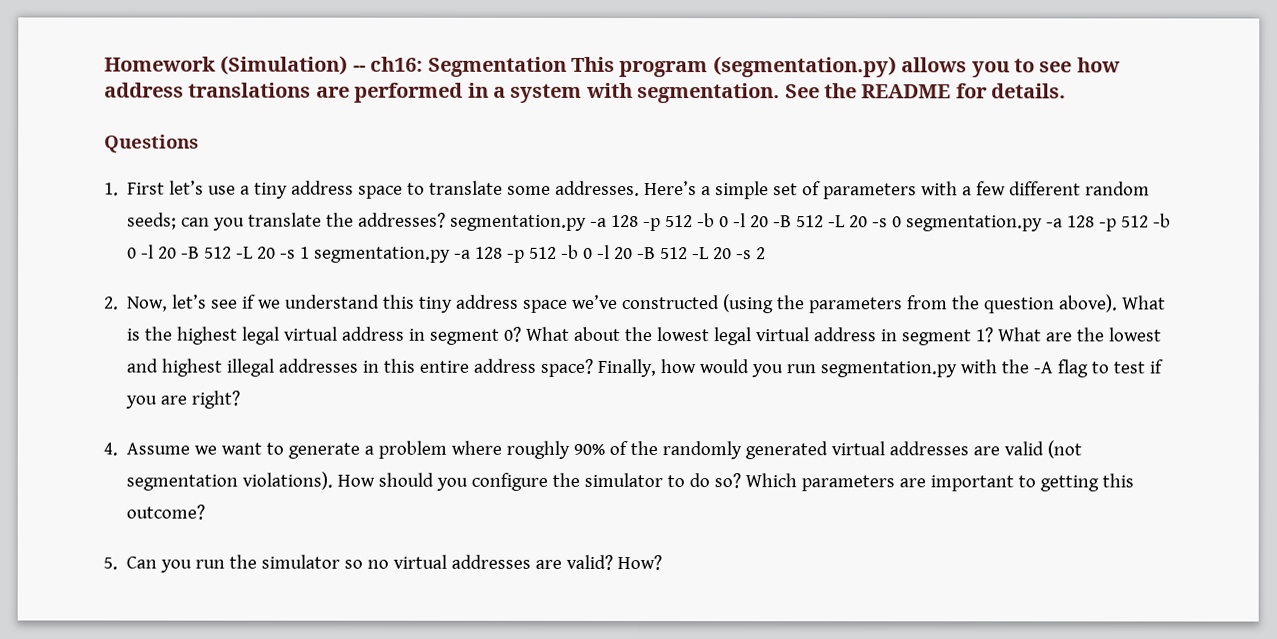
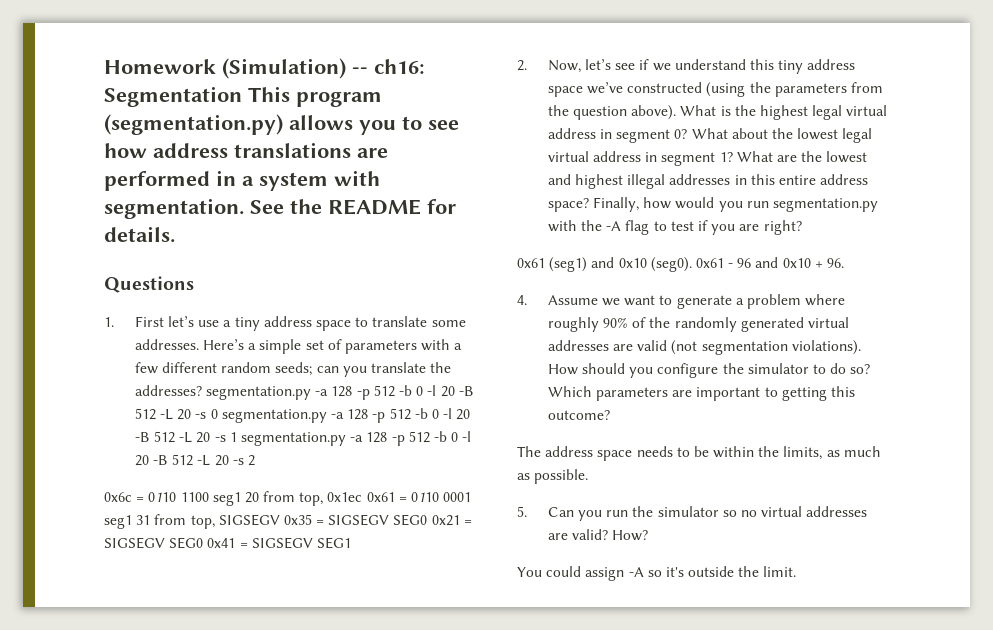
(767, 253) none -> [104,491,472,506] [104,514,472,529] [104,537,351,549] // 0x6c = 0110 1100 seg1 20 from top, 0x1ec 0x61 = 0110 0001 seg1 31 from top, SIGSEGV 0x35 = SIGSEGV SEG0 0x21 = SIGSEGV SEG0 0x41 = SIGSEGV SEG1
(241, 399) none -> [517,257,845,272] // 0x61 (seg1) and 0x10 (seg0). 0x61 - 96 and 0x10 + 96.
(206, 512) none -> [517,446,881,461] [517,469,589,484] // The address space needs to be within the limits, as much as possible.
(663, 562) none -> [517,566,797,581] // You could assign -A so it's outside the limit.

